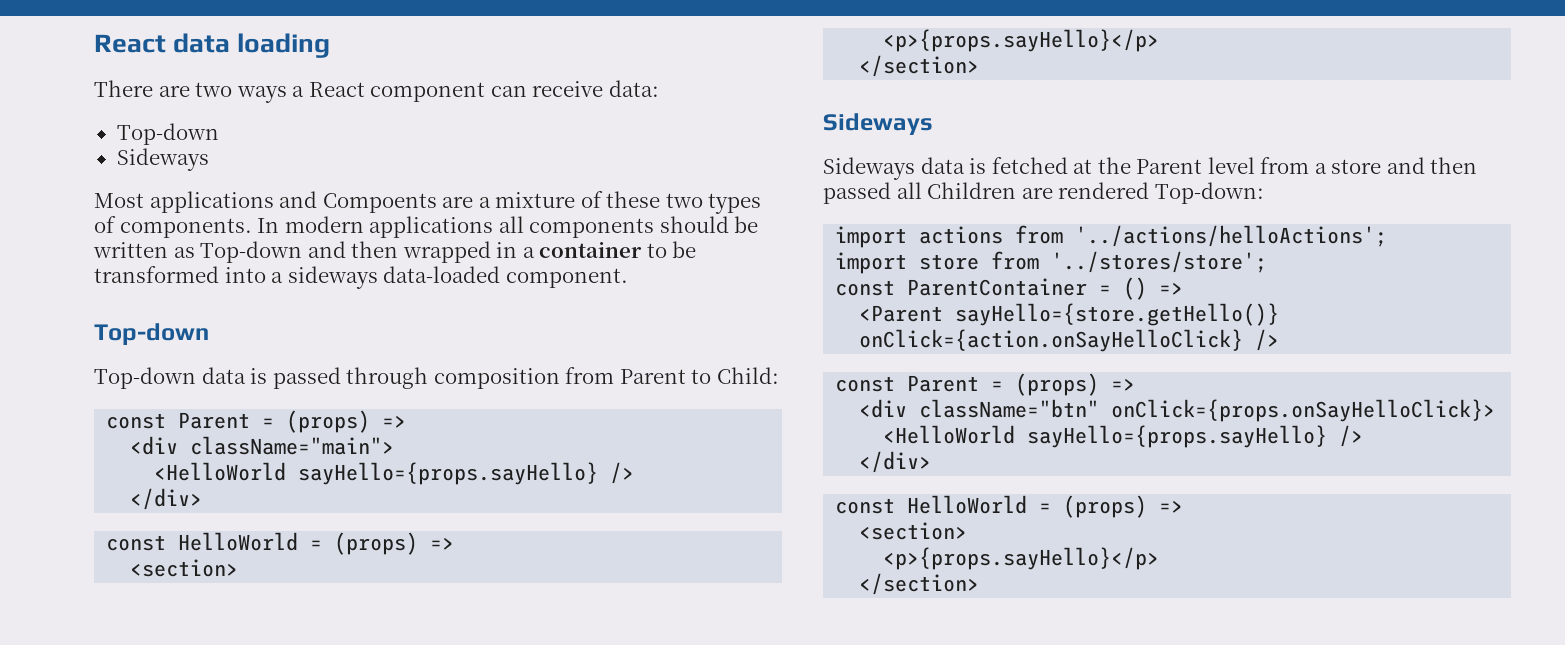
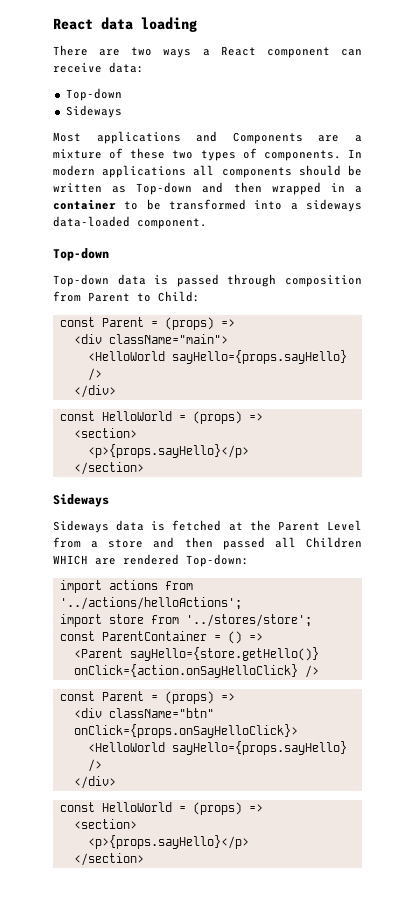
[322,193,437,213] Compoents -> [232,132,303,144] Components
[1207,157,1255,174] level -> [327,520,362,531] Level
(1017, 190) none -> [53,555,88,565] WHICH

